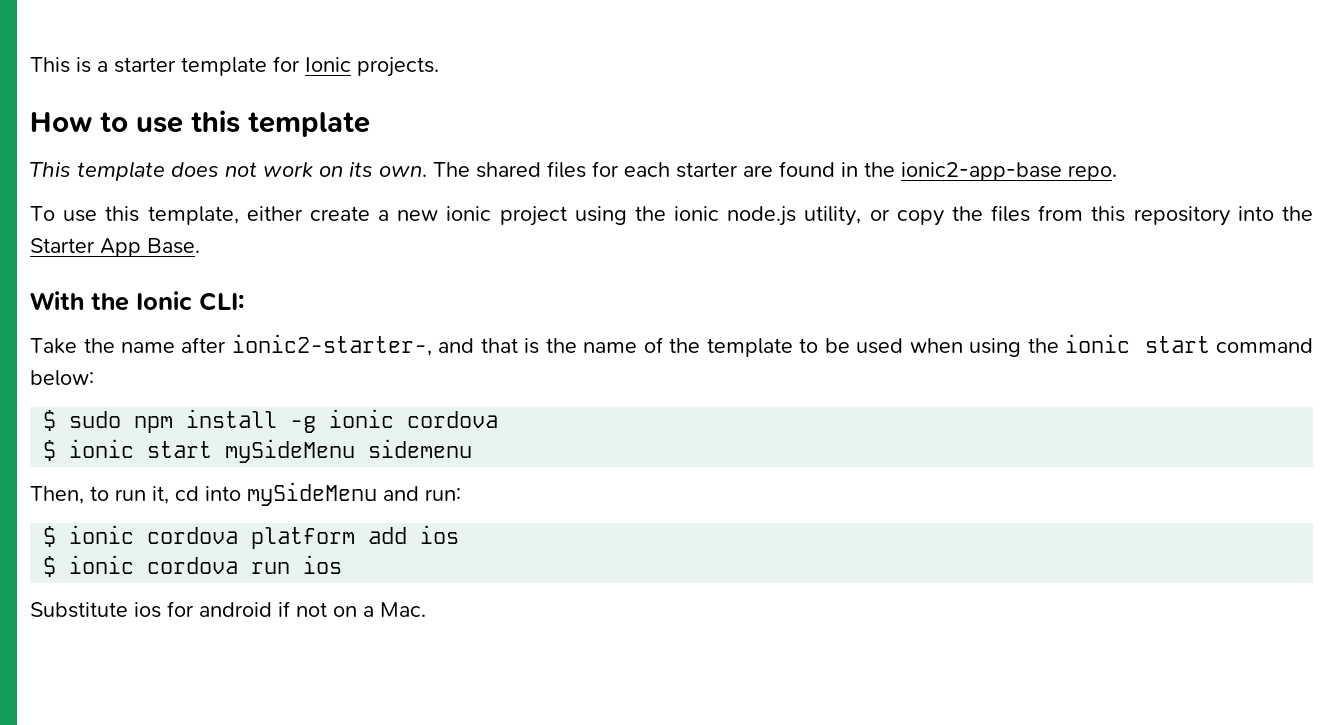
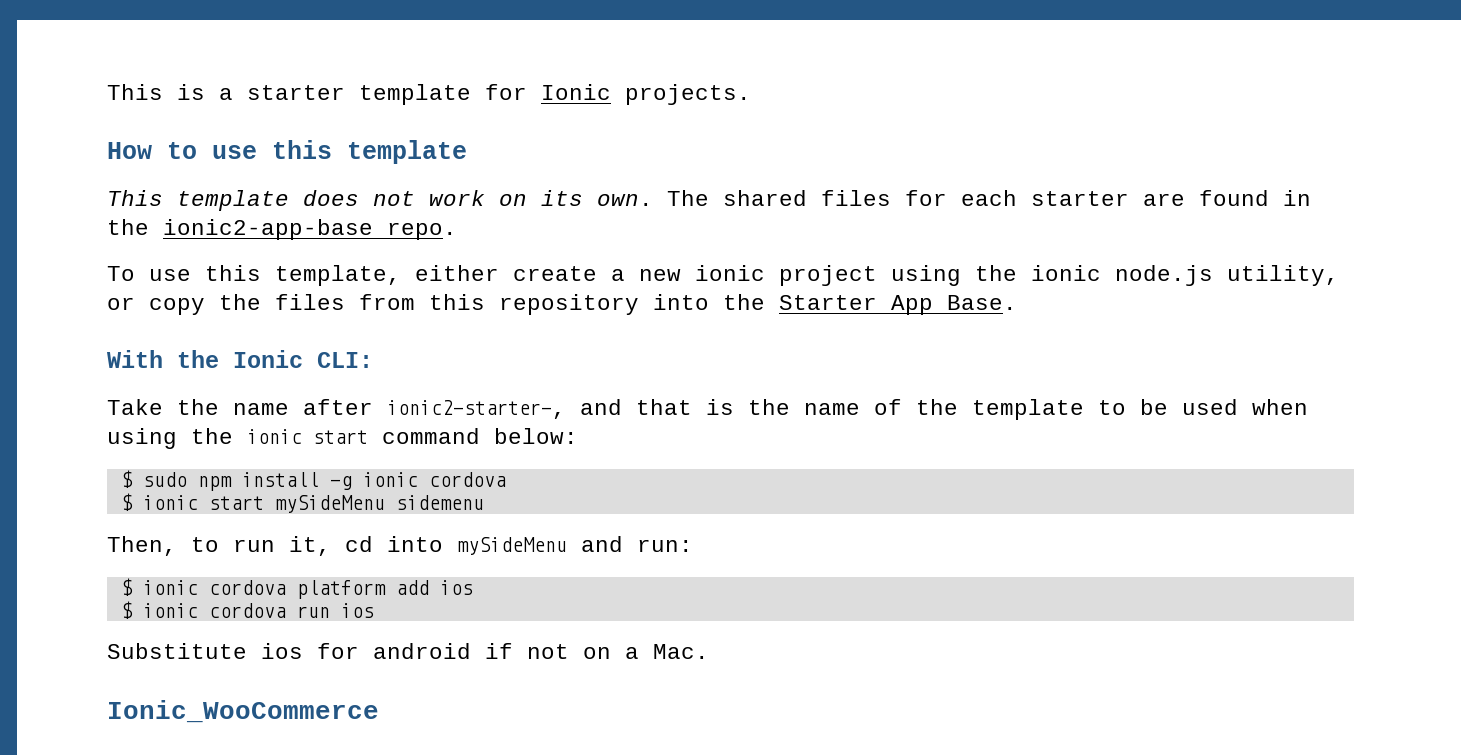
(426, 609) none -> [107,700,379,723] // Ionic_WooCommerce

